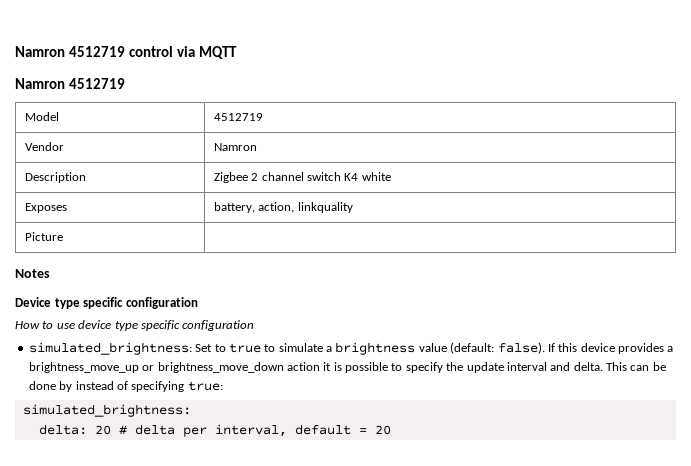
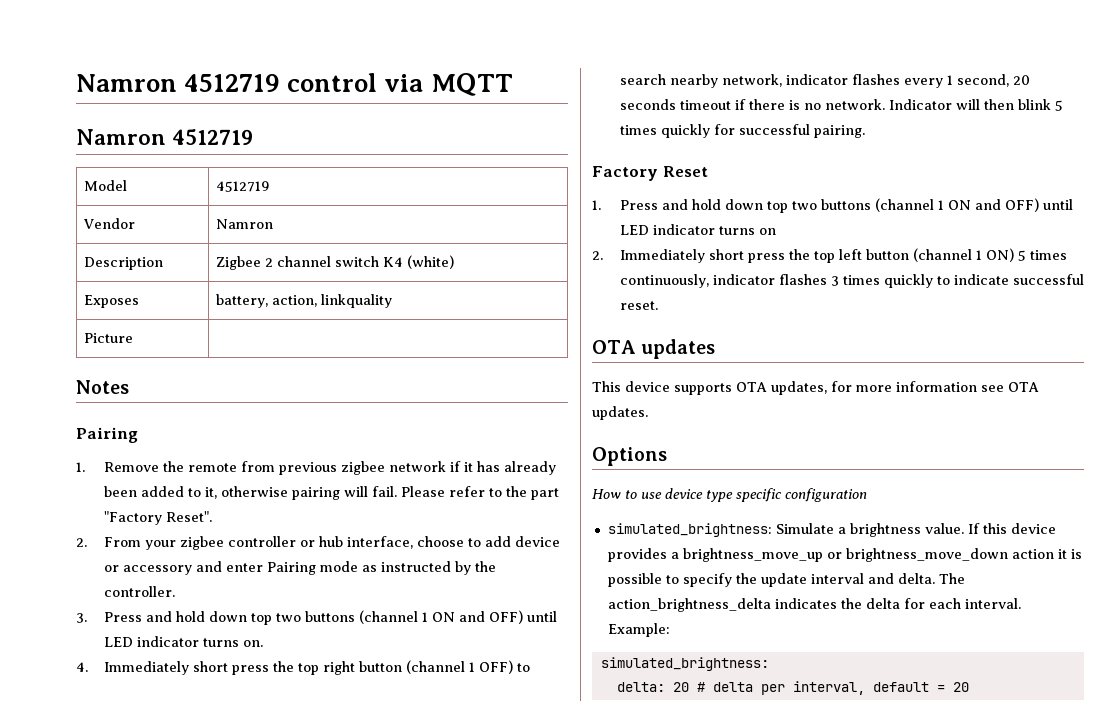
[361,172,391,181] white -> [407,255,455,269] (white)
[15,297,198,309] Device type specific configuration -> [76,427,138,443] [76,461,556,475] [103,486,559,500] [103,511,212,525] [76,536,560,550] [103,561,496,575] [103,586,175,597] [76,610,557,625] [103,636,263,647] [76,660,530,675] [619,74,1030,88] [619,99,1063,111] [619,124,865,138] [592,166,708,181] [592,198,1073,213] [619,224,776,235] [592,248,1067,263] [619,274,1084,288] [619,301,658,310] [592,339,716,359] [592,381,1039,395] [592,406,648,420] [592,447,667,466] Pairing // 1. Remove the remote from previous zigbee network if it has already been added to it, otherwise pairing will fail. Please refer to the part "Factory Reset". // 2. From your zigbee controller or hub interface, choose to add device or accessory and enter Pairing mode as instructed by the controller. // 3. Press and hold down top two buttons (channel 1 ON and OFF) until LED indicator turns on. // 4. Immediately short press the top right button (channel 1 OFF) to search nearby network, indicator flashes every 1 second, 20 seconds timeout if there is no network. Indicator will then blink 5 times quickly for successful pairing. // Factory Reset // 1. Press and hold down top two buttons (channel 1 ON and OFF) until LED indicator turns on // 2. Immediately short press the top left button (channel 1 ON) 5 times continuously, indicator flashes 3 times quickly to indicate successful reset. // OTA updates // This device supports OTA updates, for more information see OTA updates. // Options
[195,342,545,355] Set to true to simulate a brightness value (default: false). -> [775,523,964,537] Simulate a brightness value.
[606,362,666,371] [28,381,223,392] This can be done by instead of specifying true: -> [938,573,965,584] [607,598,1021,612] [607,623,670,637] The action_brightness_delta indicates the delta for each interval. Example:

